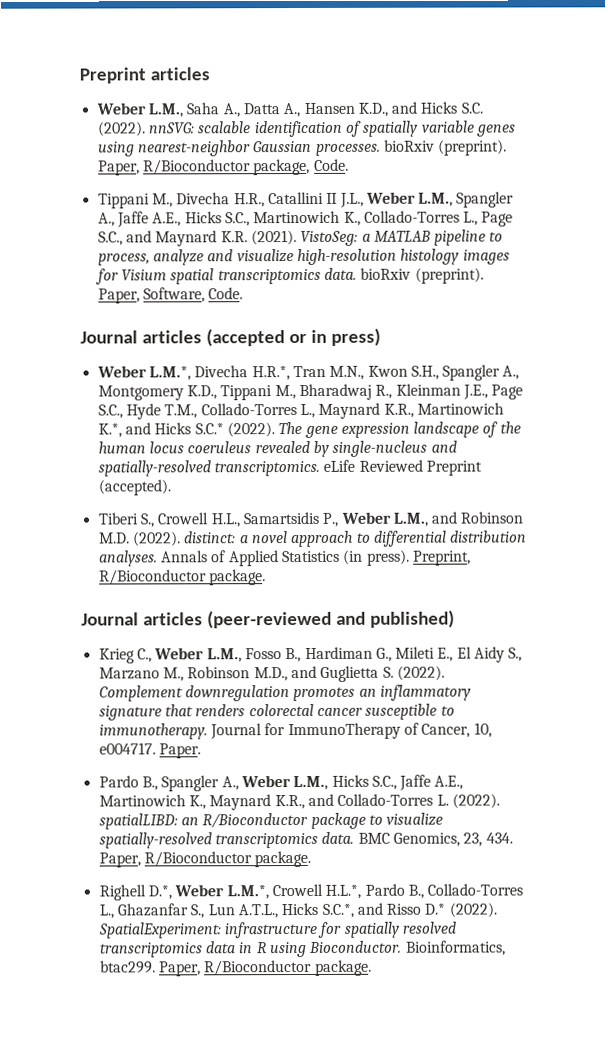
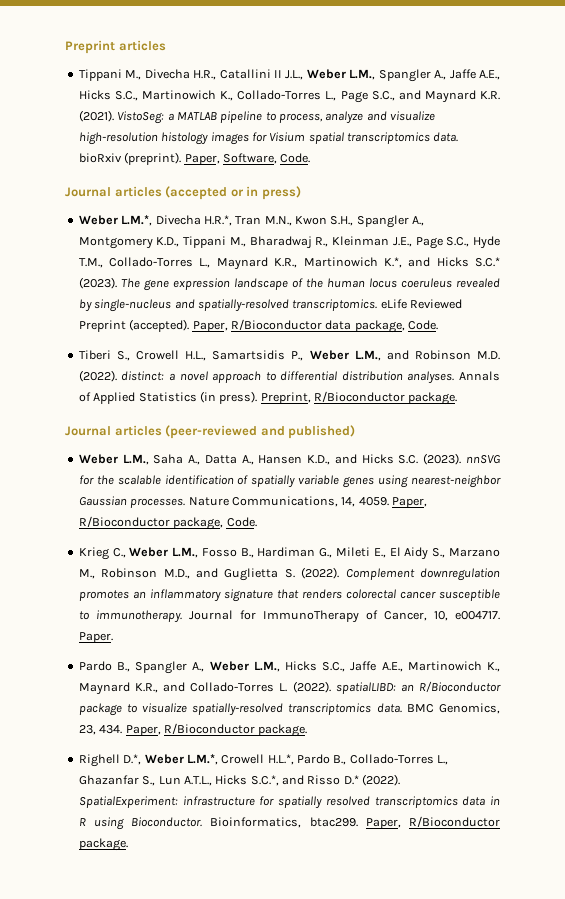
[95,101,483,118] [97,120,516,138] [97,139,508,157] [97,158,349,176] // Weber L.M., Saha A., Datta A., Hansen K.D., and Hicks S.C. (2022). nnSVG: scalable identification of spatially variable genes using nearest-neighbor Gaussian processes. bioRxiv (preprint). Paper, R/Bioconductor package, Code. -> (166, 45) none
[226,422,275,438] (2022). -> [78,277,117,289] (2023).
(171, 487) none -> [192,319,438,333] Paper, R/Bioconductor data package, Code.
(455, 618) none -> [78,453,501,465] [78,475,502,488] [78,496,427,508] [78,516,257,530] // Weber L.M., Saha A., Datta A., Hansen K.D., and Hicks S.C. (2023). nnSVG for the scalable identification of spatially variable genes using nearest-neighbor Gaussian processes. Nature Communications, 14, 4059. Paper, R/Bioconductor package, Code.

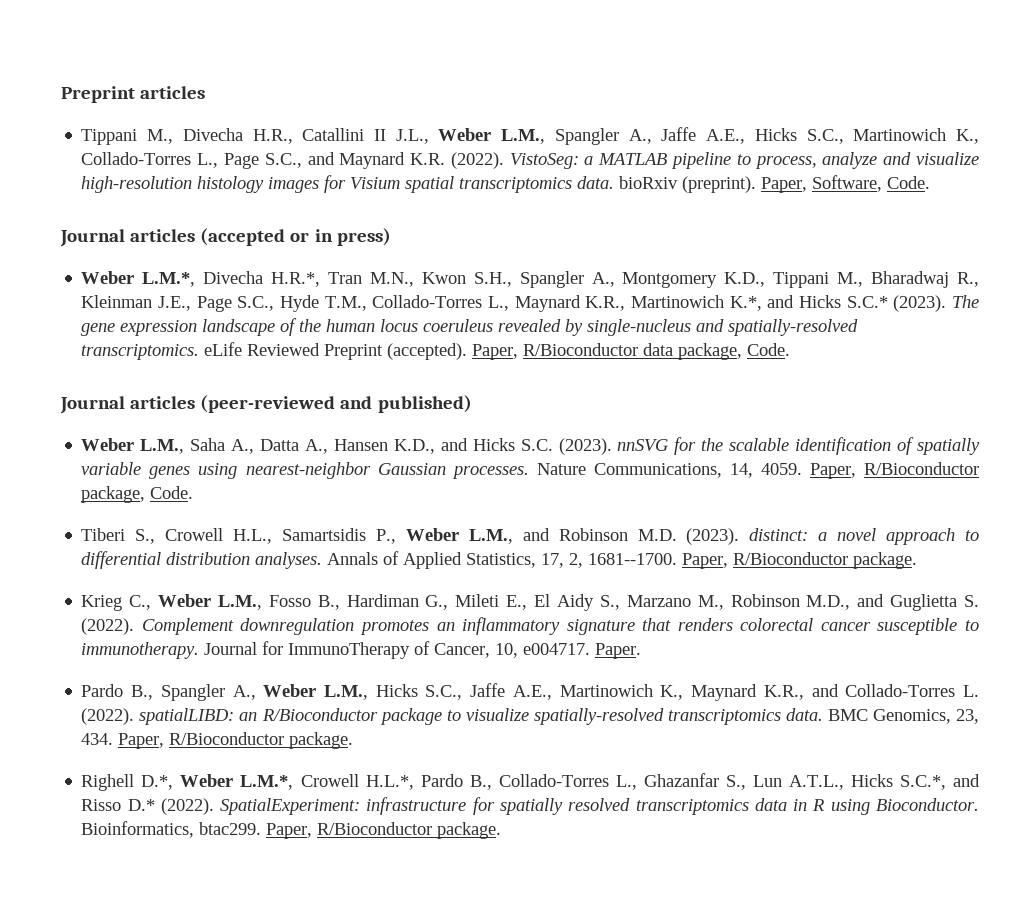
[78,110,114,122] (2021). -> [450,152,504,169] (2022).
[78,350,500,361] [78,370,500,384] [78,391,458,405] // Tiberi S., Crowell H.L., Samartsidis P., Weber L.M., and Robinson M.D. (2022). distinct: a novel approach to differential distribution analyses. Annals of Applied Statistics (in press). Preprint, R/Bioconductor package. -> (791, 349) none
(257, 522) none -> [81,528,979,545] [81,551,918,569] // Tiberi S., Crowell H.L., Samartsidis P., Weber L.M., and Robinson M.D. (2023). distinct: a novel approach to differential distribution analyses. Annals of Applied Statistics, 17, 2, 1681--1700. Paper, R/Bioconductor package.

